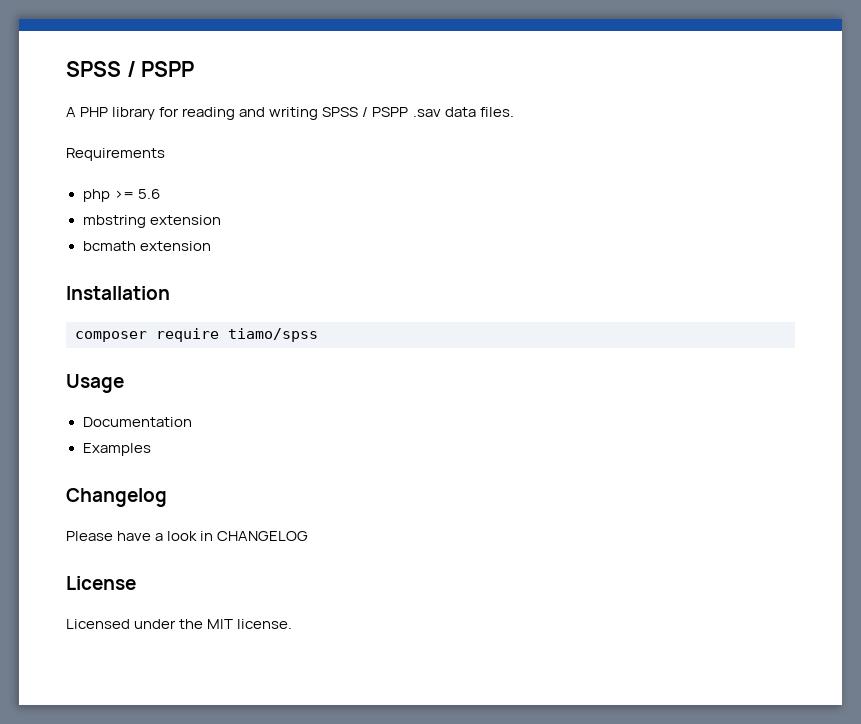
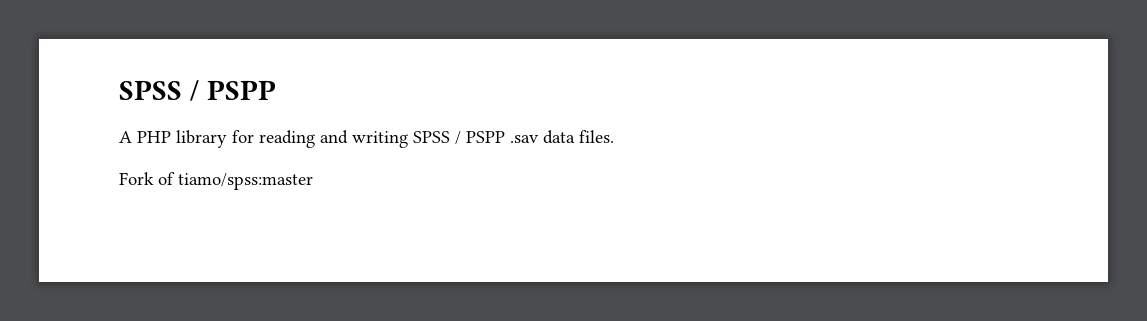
[66,148,165,161] [82,189,160,202] [82,215,221,228] [82,241,211,251] [66,286,170,300] [75,328,318,342] [66,374,124,393] [82,417,192,427] [82,443,151,456] [66,488,167,507] [66,531,309,541] [66,576,136,590] [66,619,293,629] Requirements // php >= 5.6 // mbstring extension // bcmath extension // Installation // composer require tiamo/spss // Usage // Documentation // Examples // Changelog // Please have a look in CHANGELOG // License // Licensed under the MIT license. -> [119,172,313,190] Fork of tiamo/spss:master

